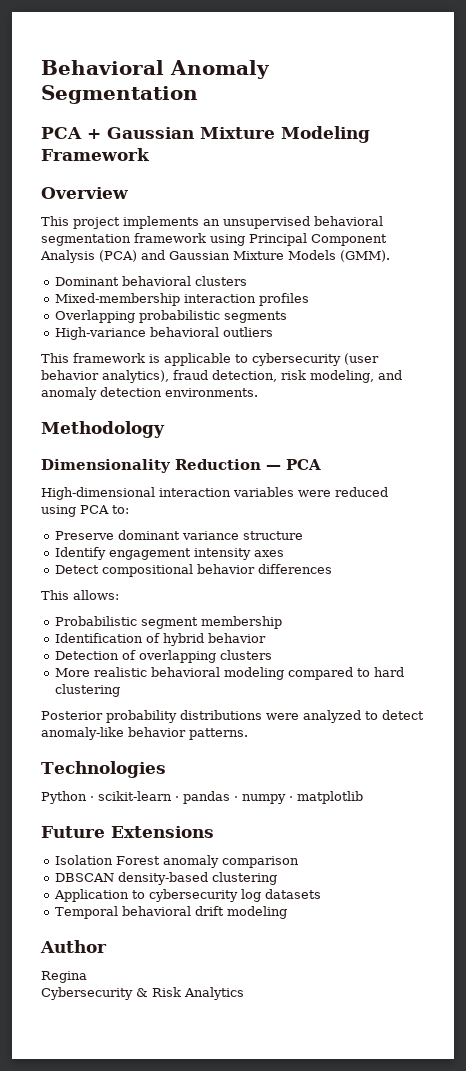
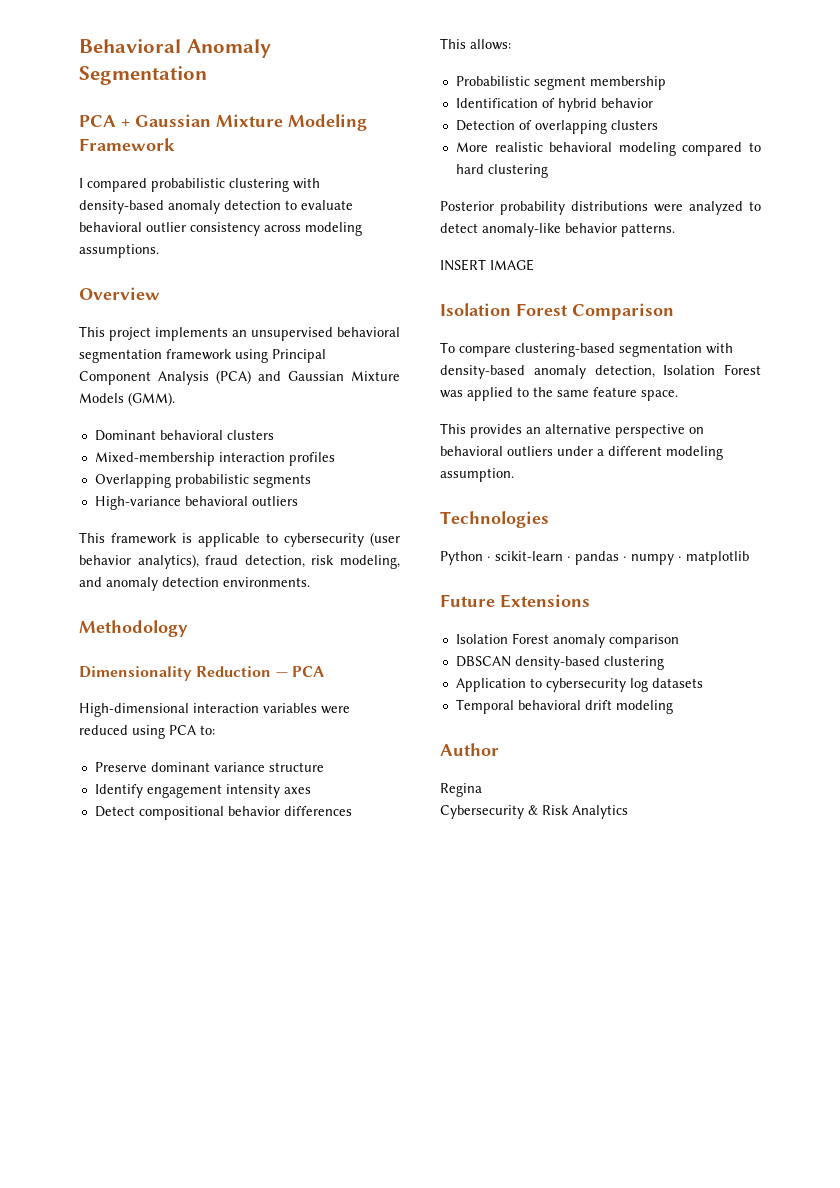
(150, 154) none -> [79,178,320,192] [79,200,353,214] [79,222,362,236] [79,244,159,258] // I compared probabilistic clustering with density-based anomaly detection to evaluate behavioral outlier consistency across modeling assumptions.
(248, 734) none -> [440,259,534,271] [440,303,674,320] [440,342,733,357] [440,364,761,379] [440,387,678,401] [440,423,704,438] [440,446,723,460] [440,468,514,482] // INSERT IMAGE // Isolation Forest Comparison // To compare clustering-based segmentation with density-based anomaly detection, Isolation Forest was applied to the same feature space. // This provides an alternative perspective on behavioral outliers under a different modeling assumption.

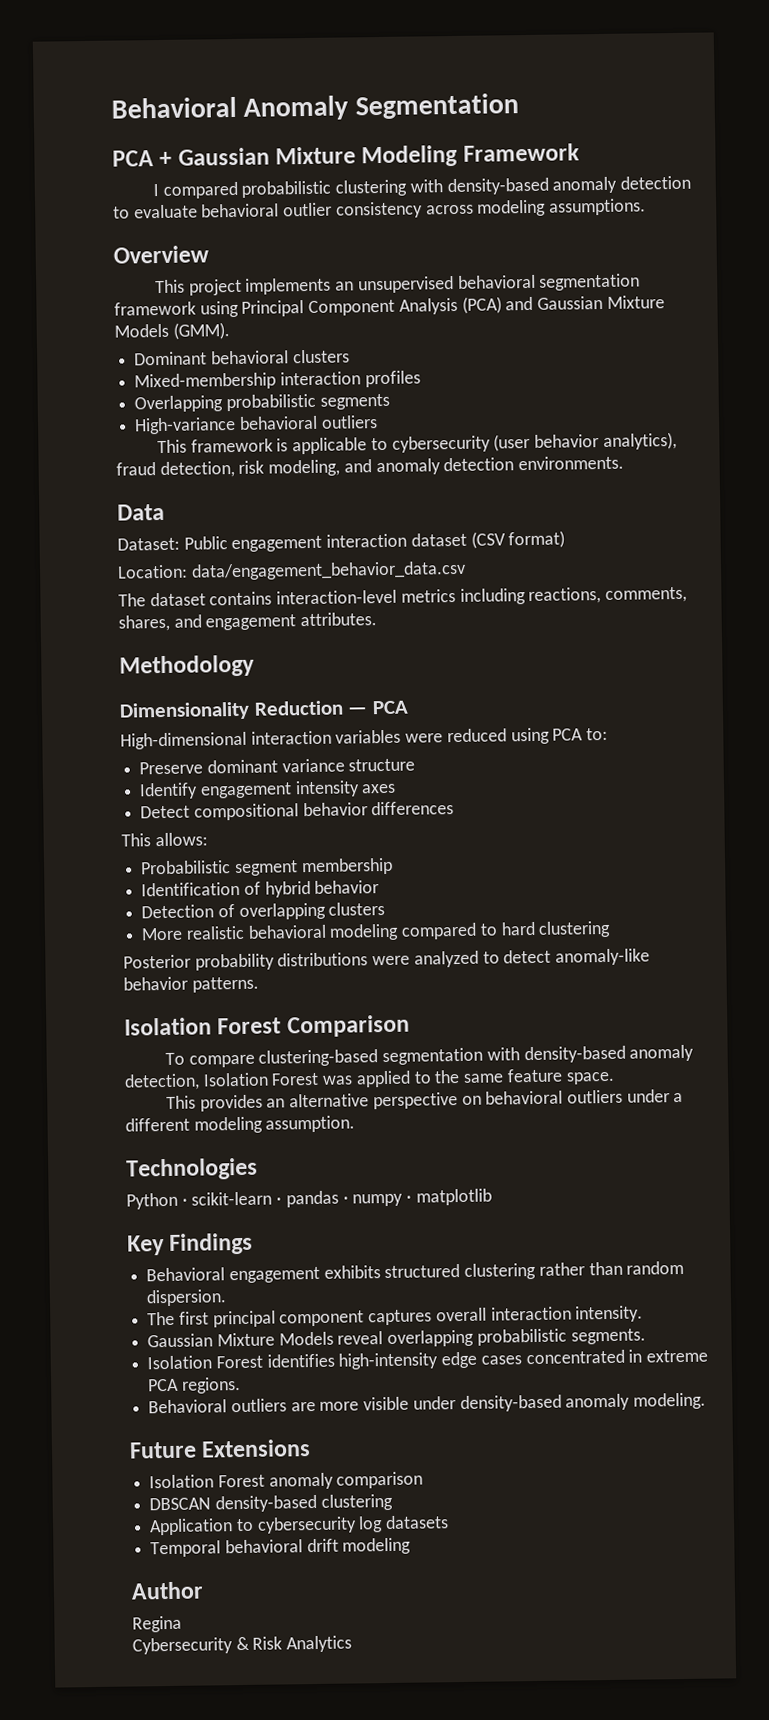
(310, 582) none -> [117,503,165,521] [117,530,566,553] [117,560,466,581] [118,586,688,607] [118,612,378,632] // Data // Dataset: Public engagement interaction dataset (CSV format) // Location: data/engagement_behavior_data.csv // The dataset contains interaction-level metrics including reactions, comments, shares, and engagement attributes.
[440,259,534,271] // INSERT IMAGE -> (259, 984) none
(749, 558) none -> [127,1232,254,1256] [146,1260,685,1284] [146,1289,228,1307] [147,1305,644,1328] [147,1328,646,1348] [147,1349,709,1370] [148,1377,241,1394] [148,1392,707,1414] // Key Findings // Behavioral engagement exhibits structured clustering rather than random dispersion. // The first principal component captures overall interaction intensity. // Gaussian Mixture Models reveal overlapping probabilistic segments. // Isolation Forest identifies high-intensity edge cases concentrated in extreme PCA regions. // Behavioral outliers are more visible under density-based anomaly modeling.

